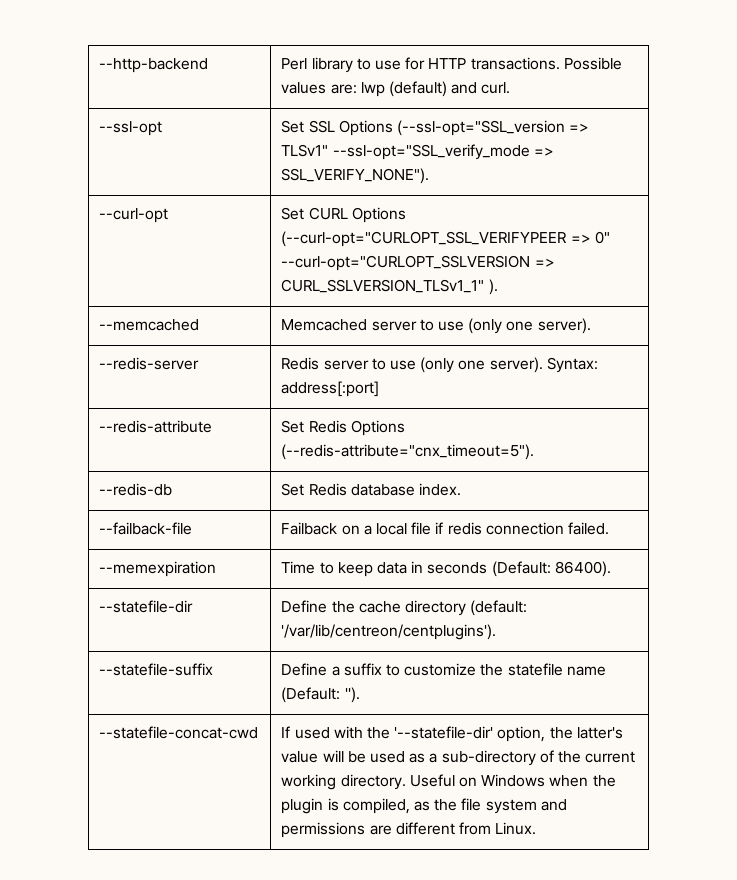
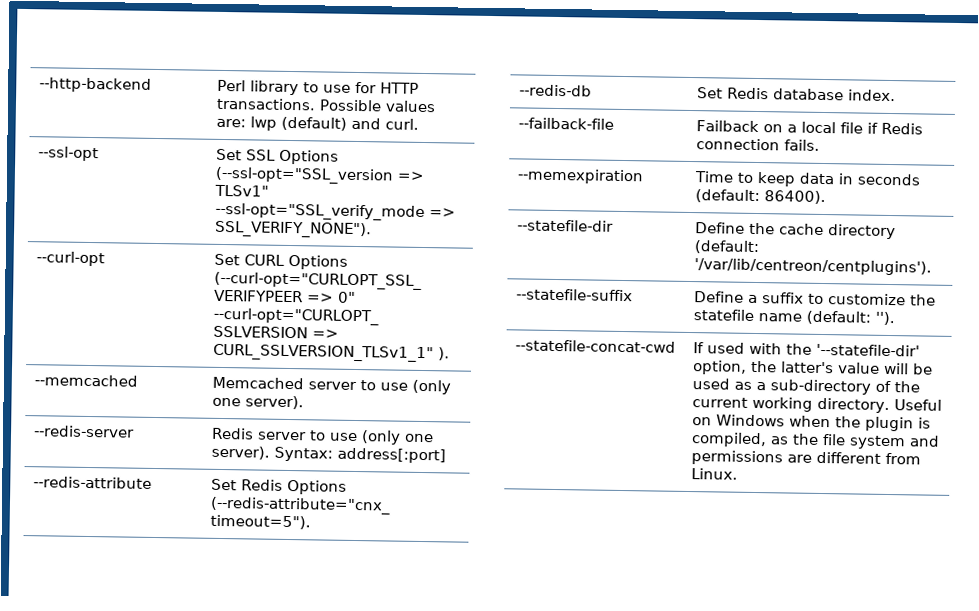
[447,522,609,535] redis connection failed. -> [880,122,923,135] [695,138,820,151] Redis connection fails.
[491,561,551,577] (Default: -> [694,189,760,204] (default:
[281,687,341,703] (Default: -> [805,310,871,325] (default:

